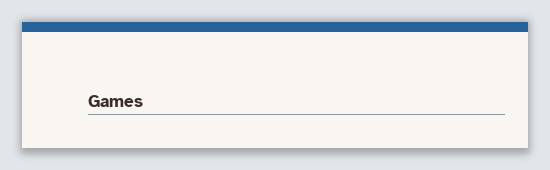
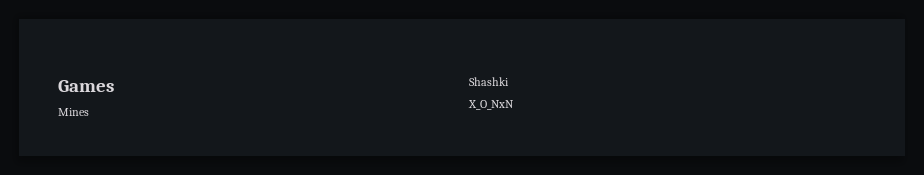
(143, 101) none -> [58,108,89,116] [469,77,509,86] [468,100,514,110] // Mines // Shashki // X_O_NxN

